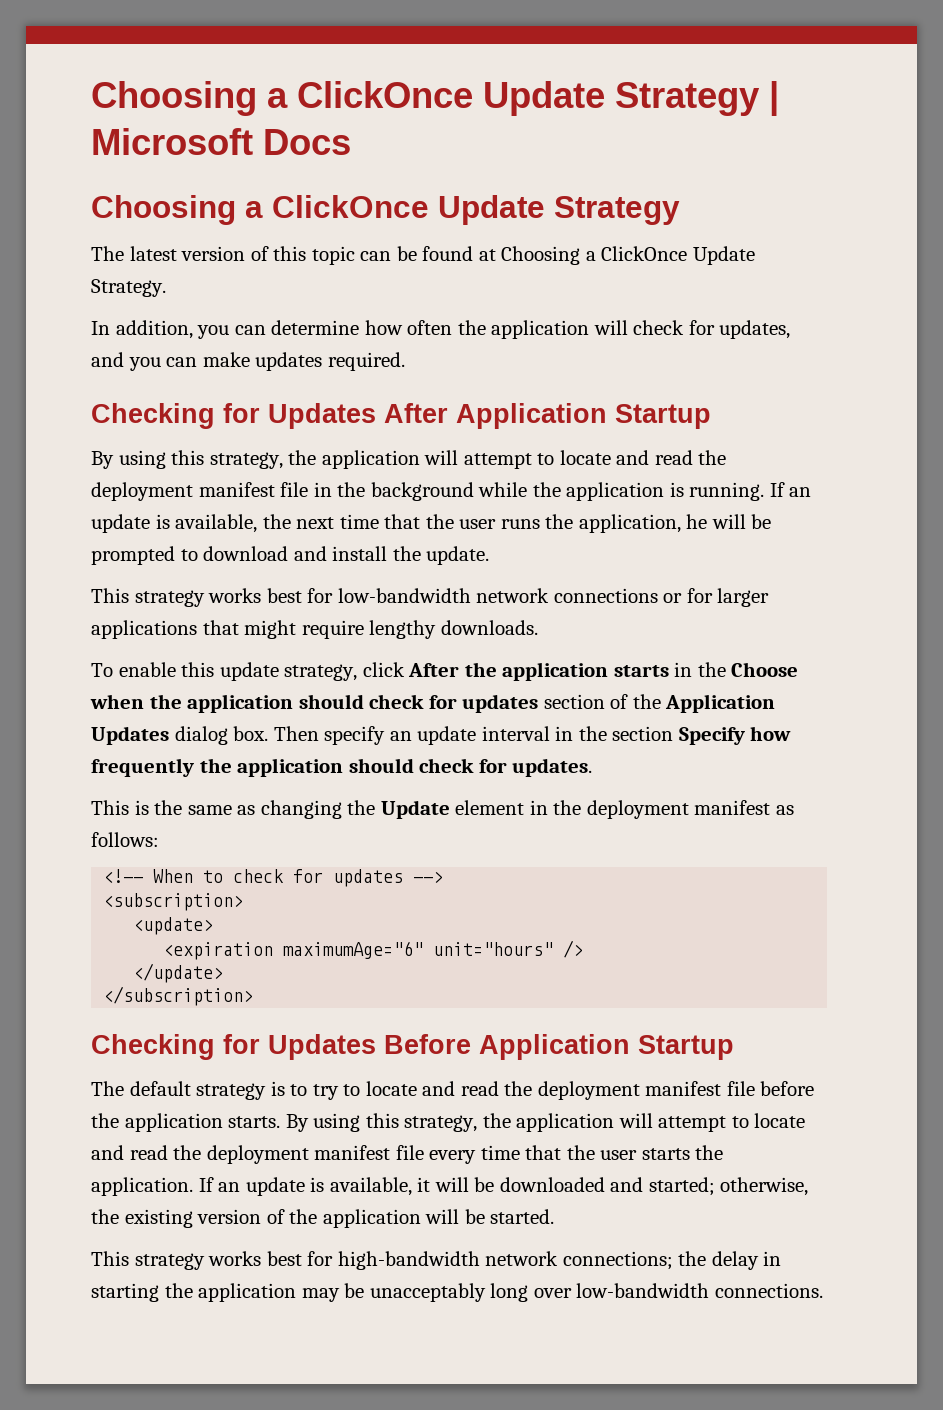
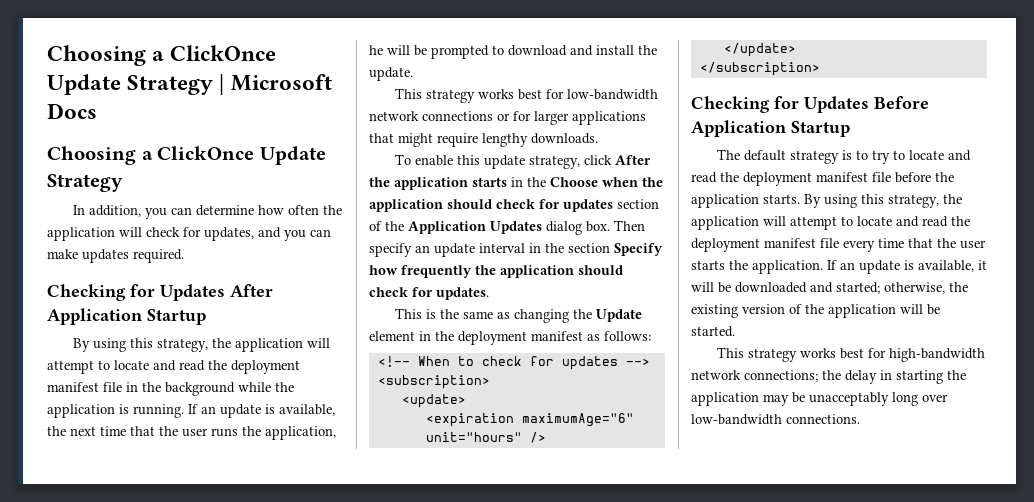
[91,246,755,265] [91,279,166,297] // The latest version of this topic can be found at Choosing a ClickOnce Update Strategy. -> (123, 183) none

